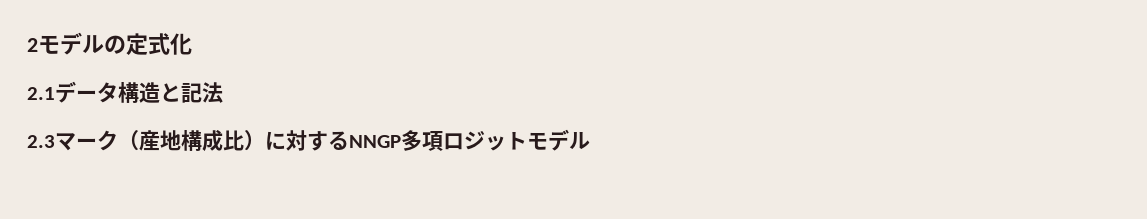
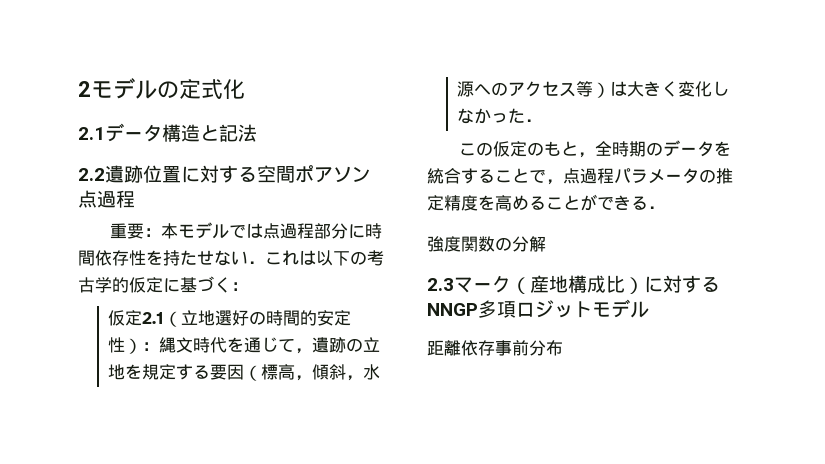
(223, 92) none -> [78,165,371,183] [78,190,135,208] [110,222,383,239] [78,250,384,266] [78,276,248,293] [108,310,352,327] [108,337,381,354] [108,364,381,381] [457,81,730,98] [457,108,543,124] [459,140,732,158] [427,168,733,185] [427,194,665,211] [427,236,546,252] // 2.2遺跡位置に対する空間ポアソン点過程 // 重要：本モデルでは点過程部分に時間依存性を持たせない．これは以下の考古学的仮定に基づく： // 仮定2.1（立地選好の時間的安定性）：縄文時代を通じて，遺跡の立地を規定する要因（標高，傾斜，水源へのアクセス等）は大きく変化しなかった． // この仮定のもと，全時期のデータを統合することで，点過程パラメータの推定精度を高めることができる． // 強度関数の分解
(590, 141) none -> [427,340,563,356] // 距離依存事前分布

